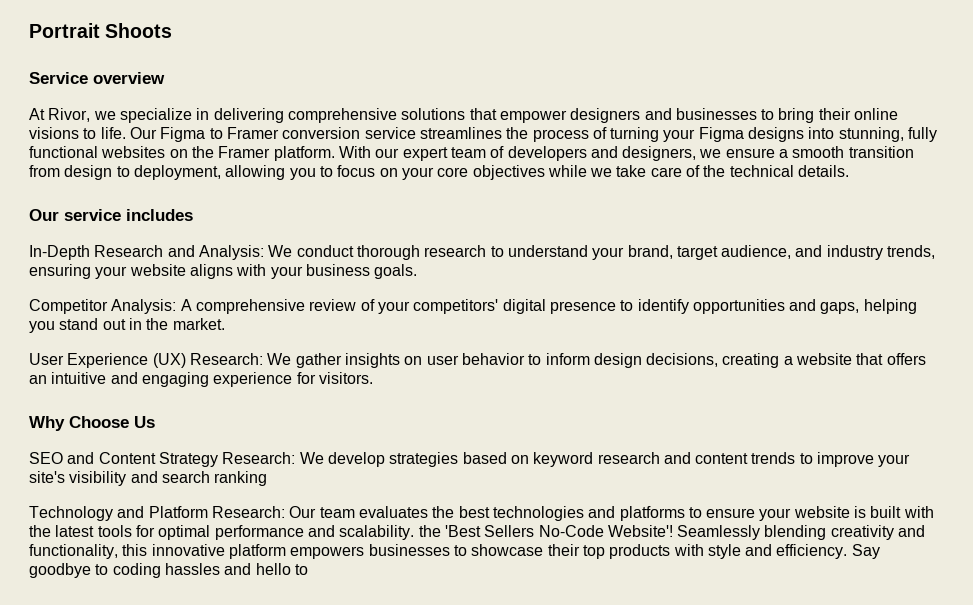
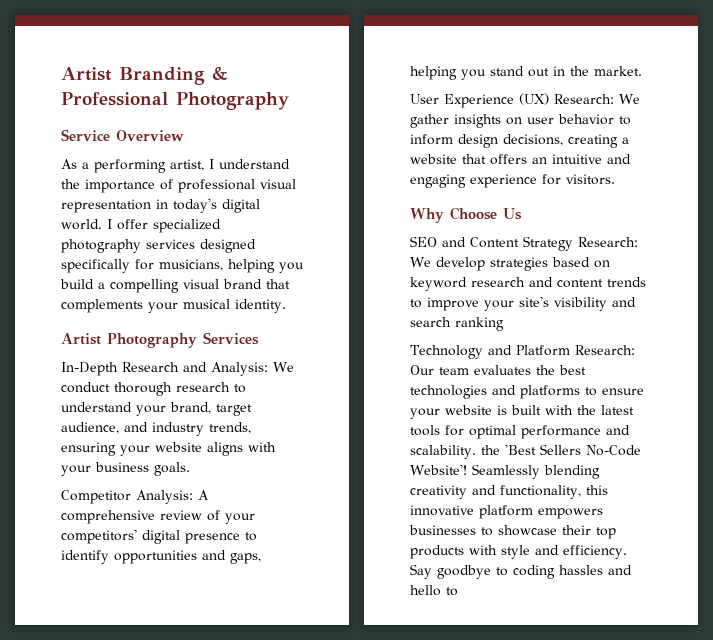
[29,23,173,38] [29,72,165,84] [29,108,899,123] [29,127,938,142] [29,146,914,161] [29,165,850,180] [29,209,193,221] Portrait Shoots // Service overview // At Rivor, we specialize in delivering comprehensive solutions that empower designers and businesses to bring their online visions to life. Our Figma to Framer conversion service streamlines the process of turning your Figma designs into stunning, fully functional websites on the Framer platform. With our expert team of developers and designers, we ensure a smooth transition from design to deployment, allowing you to focus on your core objectives while we take care of the technical details. // Our service includes -> [61,66,228,85] [61,92,289,110] [61,129,184,141] [61,159,290,173] [61,179,296,193] [61,198,260,213] [61,219,221,233] [61,239,256,253] [61,259,304,273] [60,279,290,293] [61,299,286,313] [61,332,259,348] Artist Branding & Professional Photography // Service Overview // As a performing artist, I understand the importance of professional visual representation in today's digital world. I offer specialized photography services designed specifically for musicians, helping you build a compelling visual brand that complements your musical identity. // Artist Photography Services

